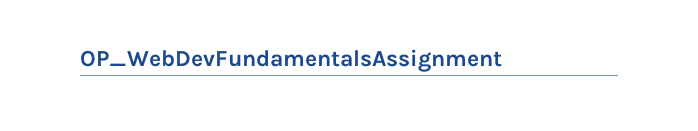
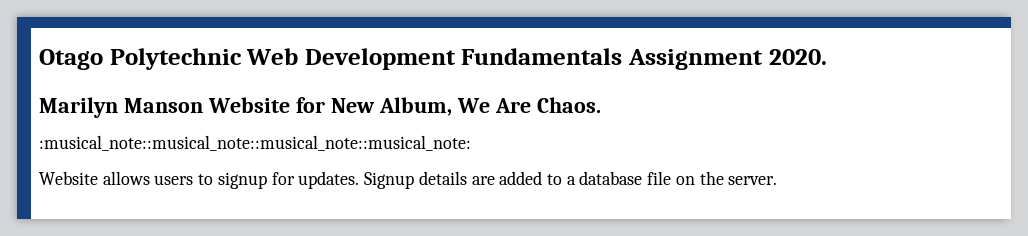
[80,49,502,72] OP_WebDevFundamentalsAssignment -> [39,48,827,70] [39,97,601,118] [39,135,471,151] [39,171,778,189] Otago Polytechnic Web Development Fundamentals Assignment 2020. // Marilyn Manson Website for New Album, We Are Chaos. // :musical_note::musical_note::musical_note::musical_note: // Website allows users to signup for updates. Signup details are added to a database file on the server.

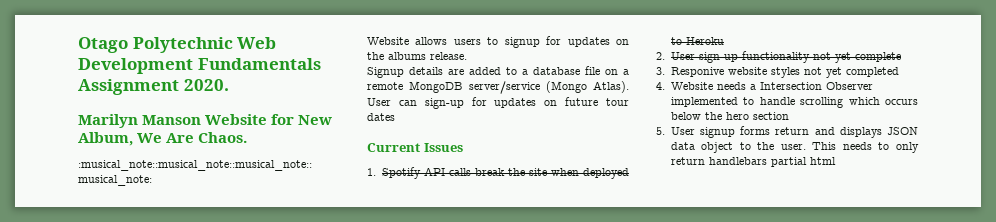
[298,171,360,189] updates. -> [567,37,629,47] [367,52,467,60] updates on the albums release. //
[699,171,778,185] the server. -> [623,69,629,75] [367,81,629,94] [367,97,629,109] [367,113,395,121] [367,143,463,152] [367,167,629,179] [670,37,724,45] [656,51,901,63] [656,67,899,78] [656,82,873,90] [670,97,918,108] [670,112,789,120] [656,126,918,138] [670,142,919,153] [670,157,836,167] a remote MongoDB server/service (Mongo Atlas). User can sign-up for updates on future tour dates // Current Issues // 1. Spotify API calls break the site when deployed to Heroku // 2. User sign up functionality not yet complete // 3. Responive website styles not yet completed // 4. Website needs a Intersection Observer implemented to handle scrolling which occurs below the hero section // 5. User signup forms return and displays JSON data object to the user. This needs to only return handlebars partial html

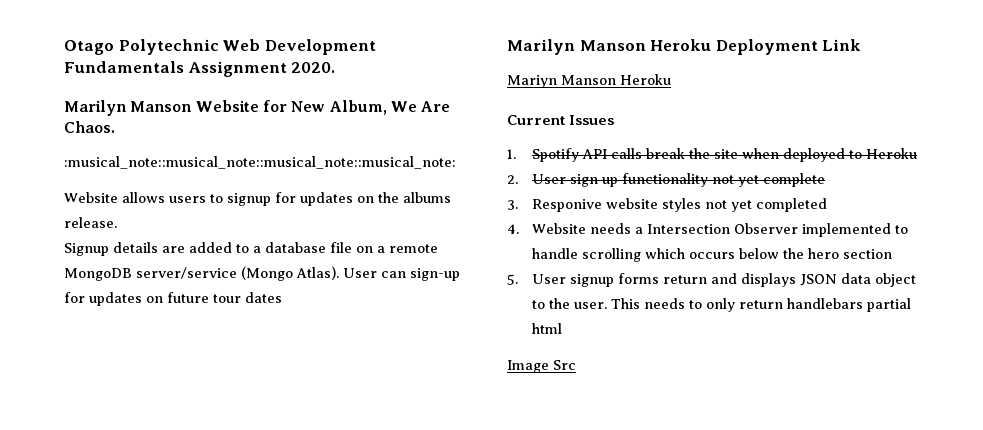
(395, 117) none -> [507,39,862,55] [507,74,671,88] // Marilyn Manson Heroku Deployment Link // Mariyn Manson Heroku
(836, 161) none -> [507,360,576,373] // Image Src

